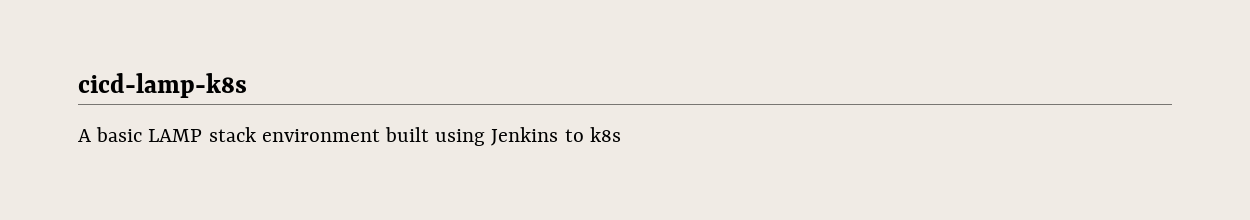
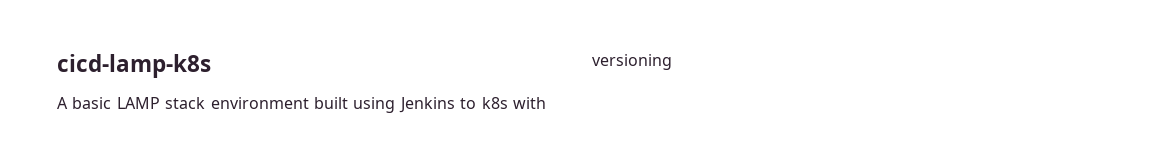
(621, 134) none -> [512,97,546,109] [592,54,672,70] with versioning

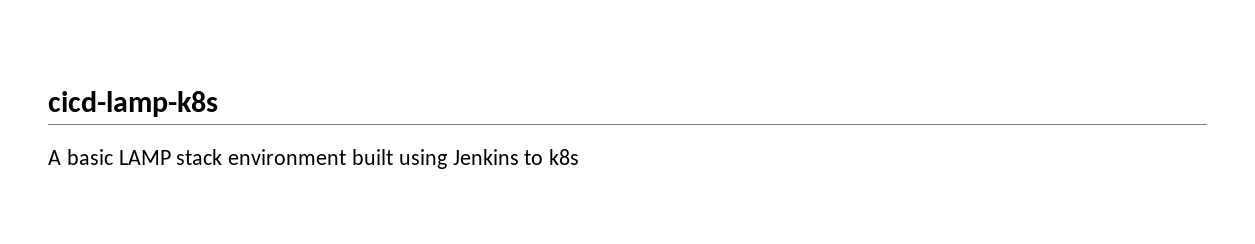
[512,97,546,109] [592,54,672,70] with versioning -> (580, 157) none

